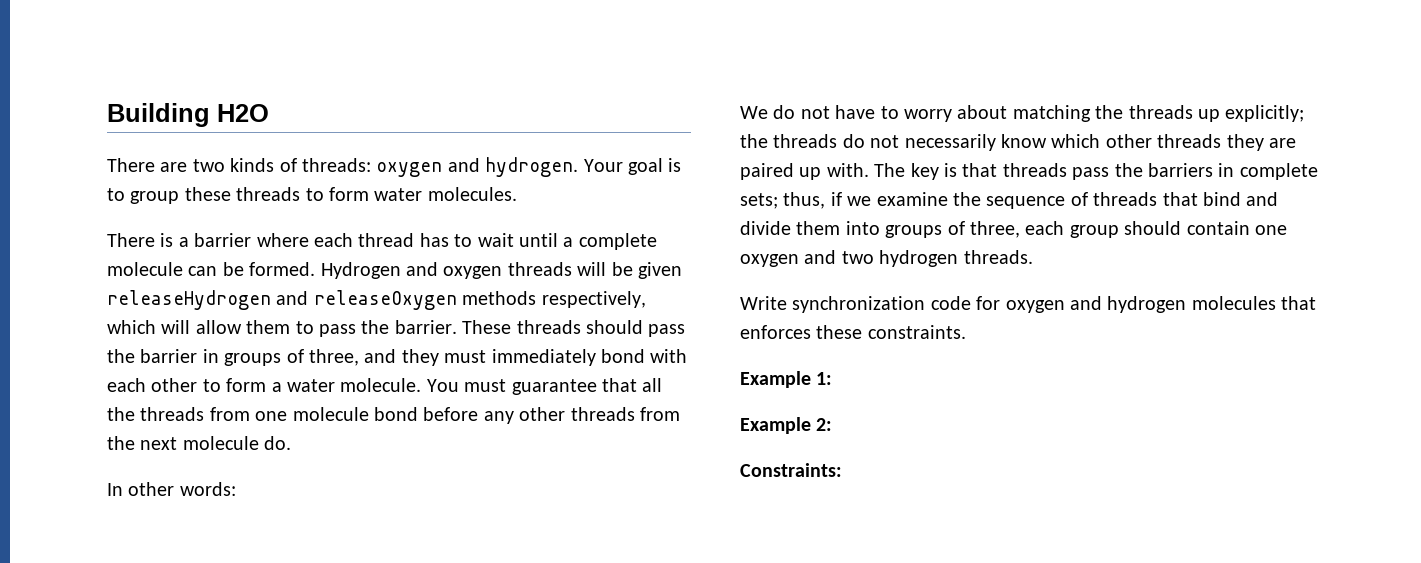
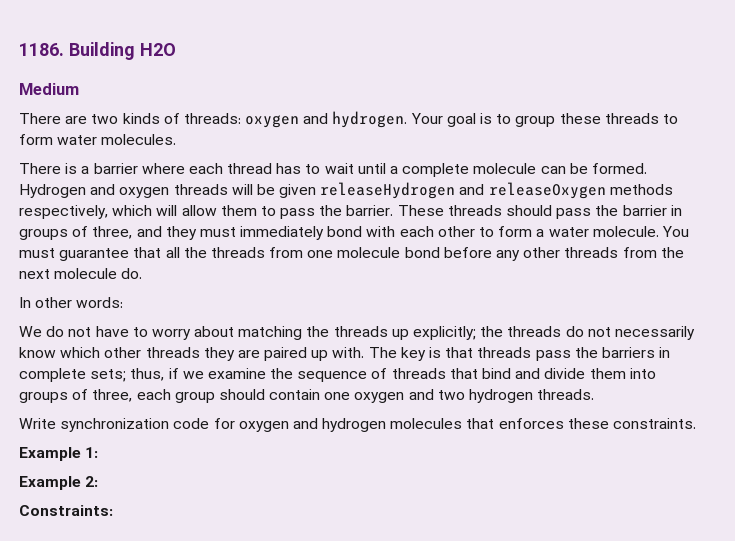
(107, 115) none -> [19,43,64,56] 1186.
(269, 113) none -> [19,83,79,95] // Medium

